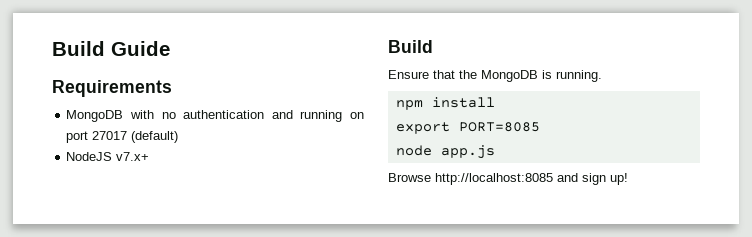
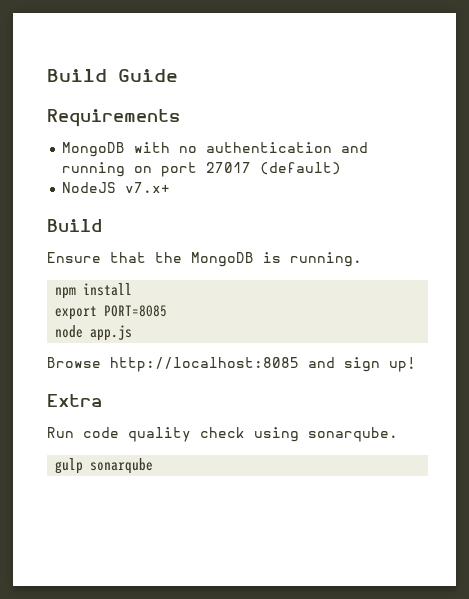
(628, 179) none -> [47,394,102,407] [47,427,398,442] [55,458,154,474] // Extra // Run code quality check using sonarqube. // gulp sonarqube

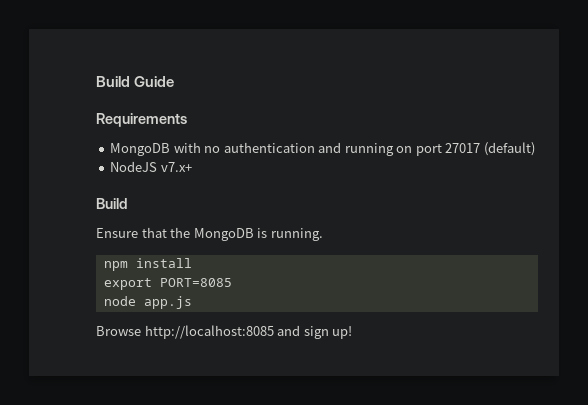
[47,394,102,407] [47,427,398,442] [55,458,154,474] // Extra // Run code quality check using sonarqube. // gulp sonarqube -> (353, 332) none

